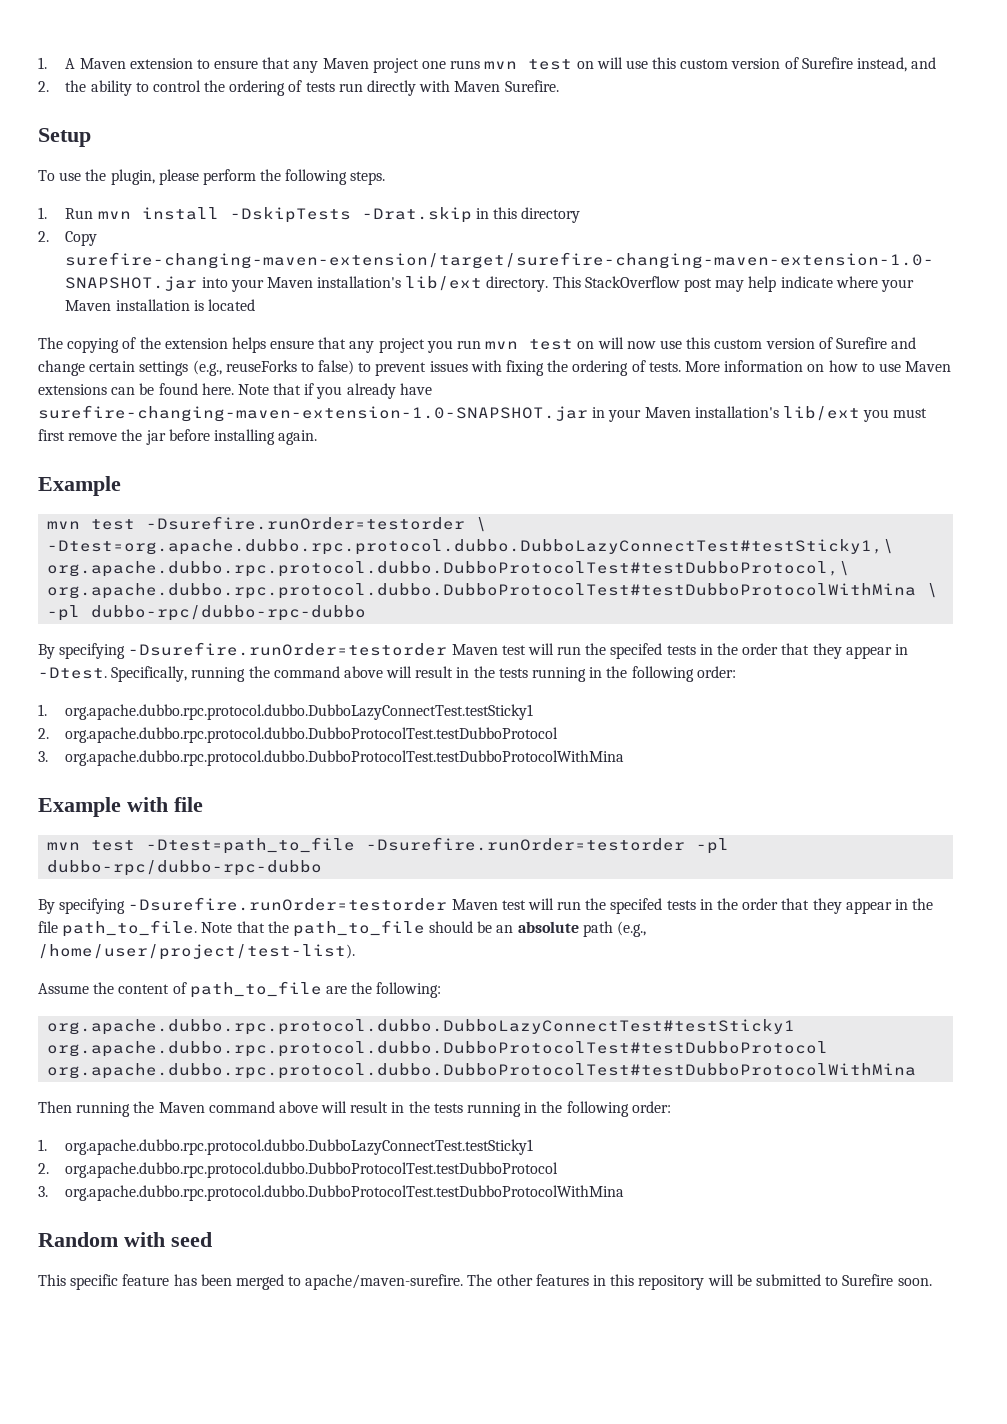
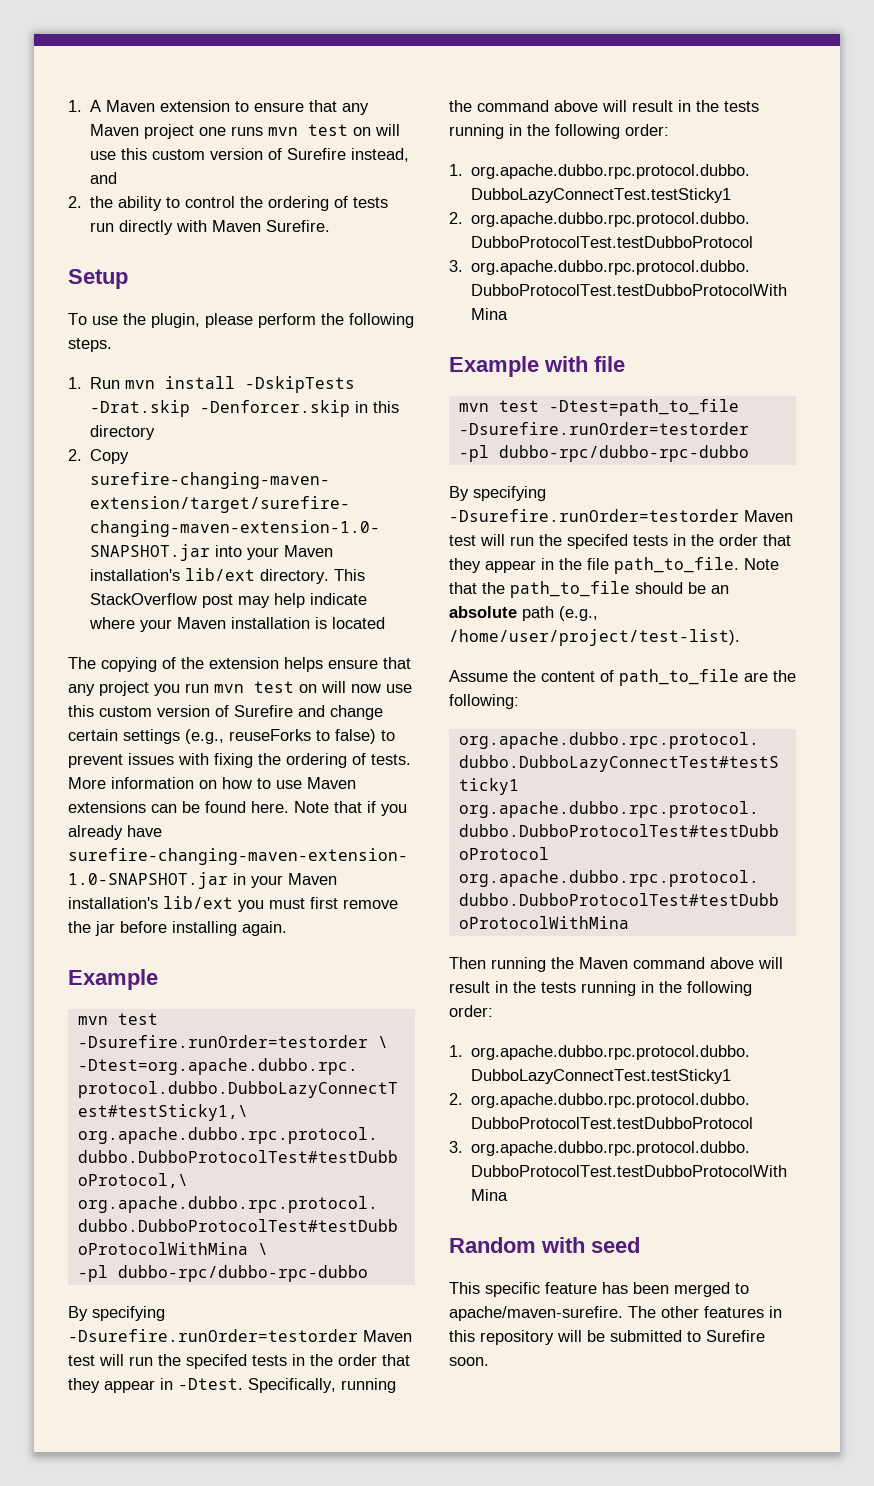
(472, 215) none -> [200,400,351,417] -Denforcer.skip

